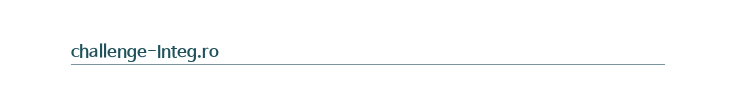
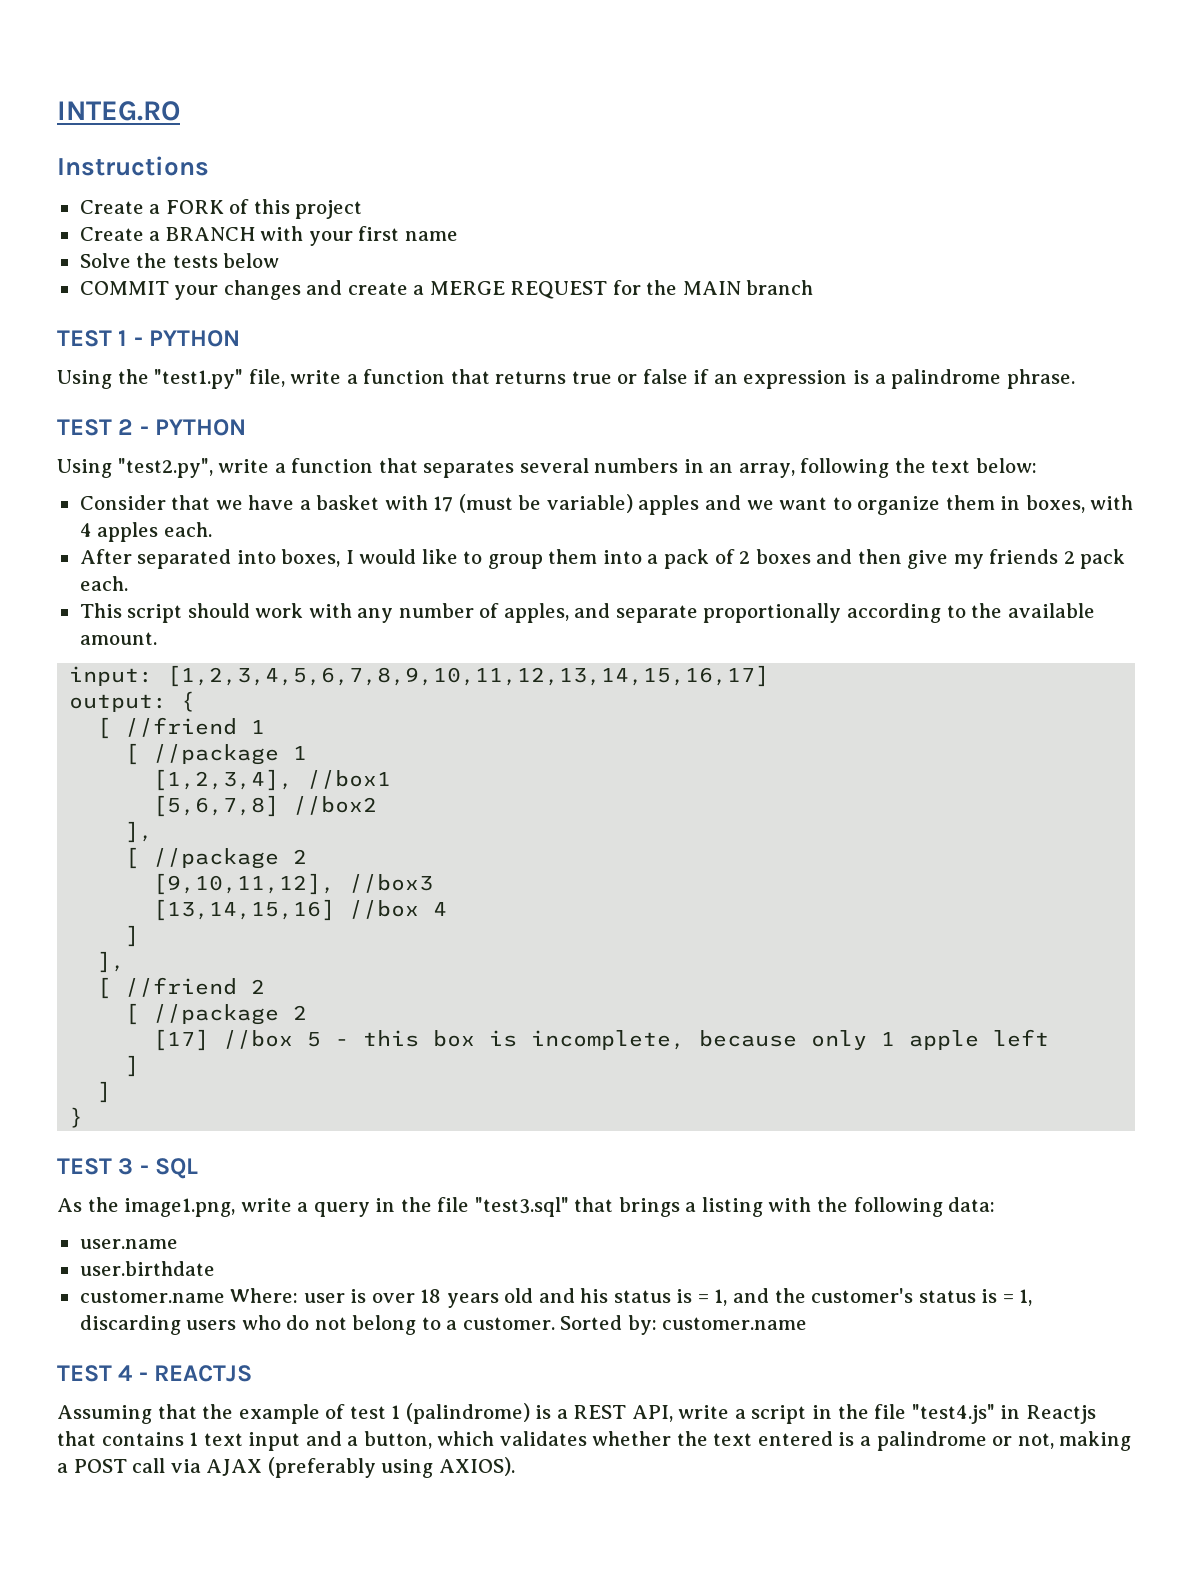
[71,43,219,62] challenge-Integ.ro -> [57,101,180,121] [57,156,209,176] [79,199,363,219] [79,226,458,246] [79,253,280,268] [79,280,814,300] [57,330,241,347] [57,369,1075,389] [57,419,247,436] [57,458,1038,478] [79,494,1134,515] [79,522,212,542] [79,549,1126,569] [79,576,128,591] [79,603,1095,623] [79,632,157,645] [69,665,770,687] [69,691,196,712] [97,717,266,739] [125,743,308,765] [153,769,392,791] [153,795,378,817] [125,821,154,843] [125,847,308,869] [153,873,434,895] [153,899,448,921] [125,925,140,947] [97,951,126,973] [97,977,266,999] [125,1003,308,1025] [153,1029,1050,1051] [125,1055,140,1077] [97,1081,112,1103] [69,1107,84,1128] [57,1158,199,1179] [57,1197,996,1217] [79,1239,178,1249] [79,1261,215,1276] [79,1288,1033,1308] [79,1315,808,1335] [57,1365,253,1382] [57,1403,1096,1424] [57,1431,1132,1451] [57,1457,515,1478] INTEG.RO // Instructions // Create a FORK of this project // Create a BRANCH with your first name // Solve the tests below // COMMIT your changes and create a MERGE REQUEST for the MAIN branch // TEST 1 - PYTHON // Using the "test1.py" file, write a function that returns true or false if an expression is a palindrome phrase. // TEST 2 - PYTHON // Using "test2.py", write a function that separates several numbers in an array, following the text below: // Consider that we have a basket with 17 (must be variable) apples and we want to organize them in boxes, with 4 apples each. // After separated into boxes, I would like to group them into a pack of 2 boxes and then give my friends 2 pack each. // This script should work with any number of apples, and separate proportionally according to the available amount. // input: [1,2,3,4,5,6,7,8,9,10,11,12,13,14,15,16,17] // output: { // [ //friend 1 // [ //package 1 // [1,2,3,4], //box1 // [5,6,7,8] //box2 // ], // [ //package 2 // [9,10,11,12], //box3 // [13,14,15,16] //box 4 // ] // ], // [ //friend 2 // [ //package 2 // [17] //box 5 - this box is incomplete, because only 1 apple left // ] // ] // } // TEST 3 - SQL // As the image1.png, write a query in the file "test3.sql" that brings a listing with the following data: // user.name // user.birthdate // customer.name Where: user is over 18 years old and his status is = 1, and the customer's status is = 1, discarding users who do not belong to a customer. Sorted by: customer.name // TEST 4 - REACTJS // Assuming that the example of test 1 (palindrome) is a REST API, write a script in the file "test4.js" in Reactjs that contains 1 text input and a button, which validates whether the text entered is a palindrome or not, making a POST call via AJAX (preferably using AXIOS).

